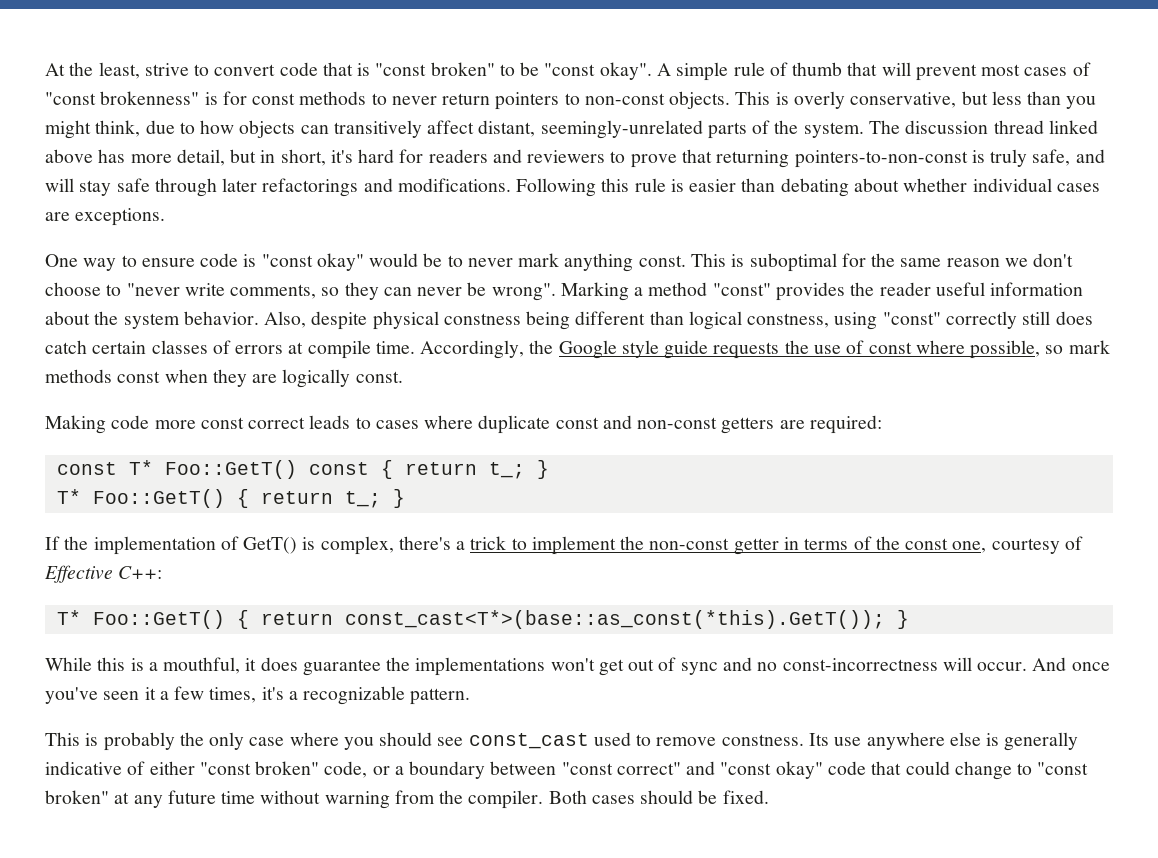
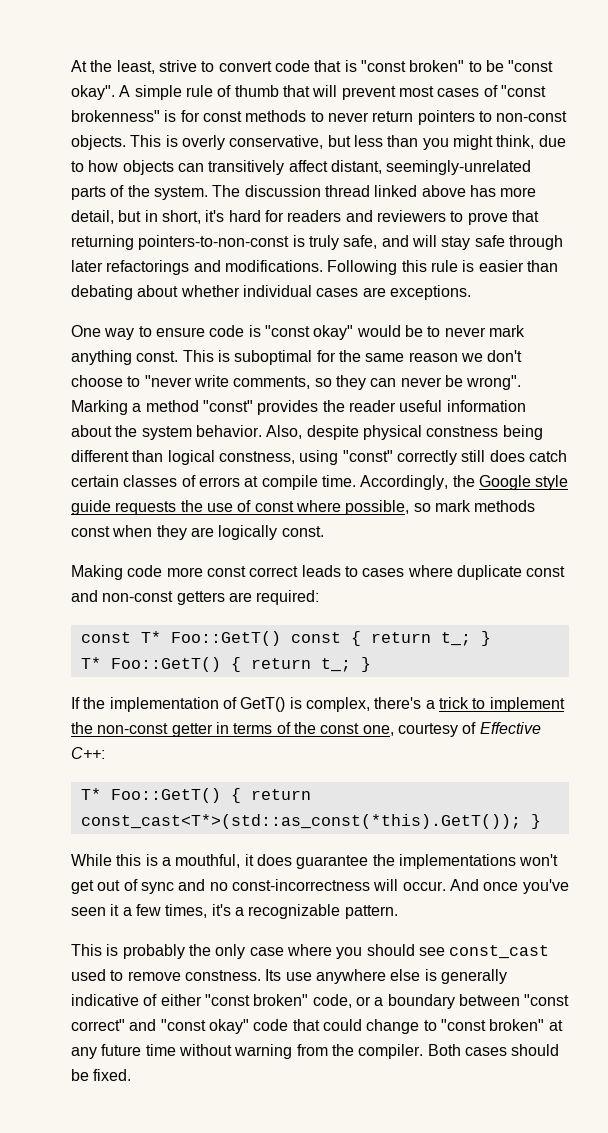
[344,610,885,629] const_cast<T*>(base::as_const(*this).GetT()); -> [80,814,521,829] const_cast<T*>(std::as_const(*this).GetT());

